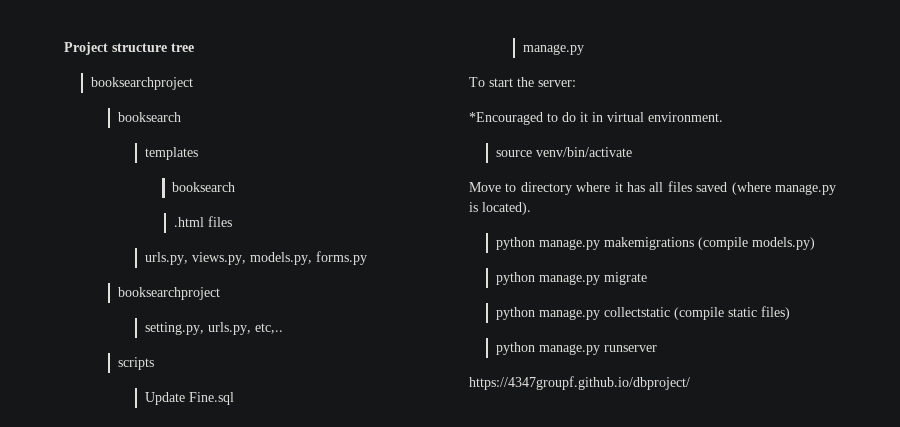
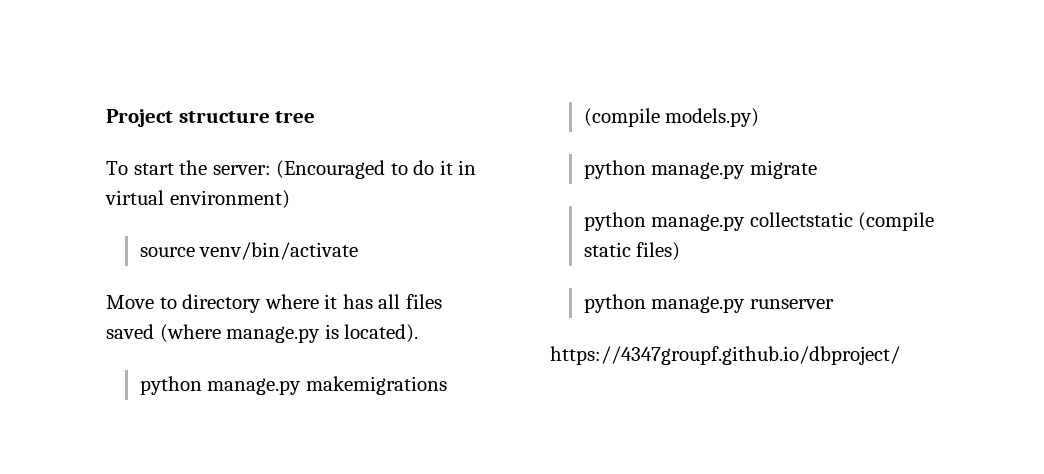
[91,77,194,90] [118,112,182,122] [145,147,199,160] [172,182,236,192] [174,216,233,227] [145,251,368,265] [118,287,221,300] [145,322,284,335] [118,357,155,370] [145,392,235,405] [523,44,585,55] // booksearchproject // booksearch // templates // booksearch // .html files // urls.py, views.py, models.py, forms.py // booksearchproject // setting.py, urls.py, etc,.. // scripts // Update Fine.sql // manage.py -> (316, 117) none
[469,112,543,125] // *Encouraged -> [276,160,386,179] (Encouraged
[648,112,723,122] environment. -> [169,190,290,209] environment)

